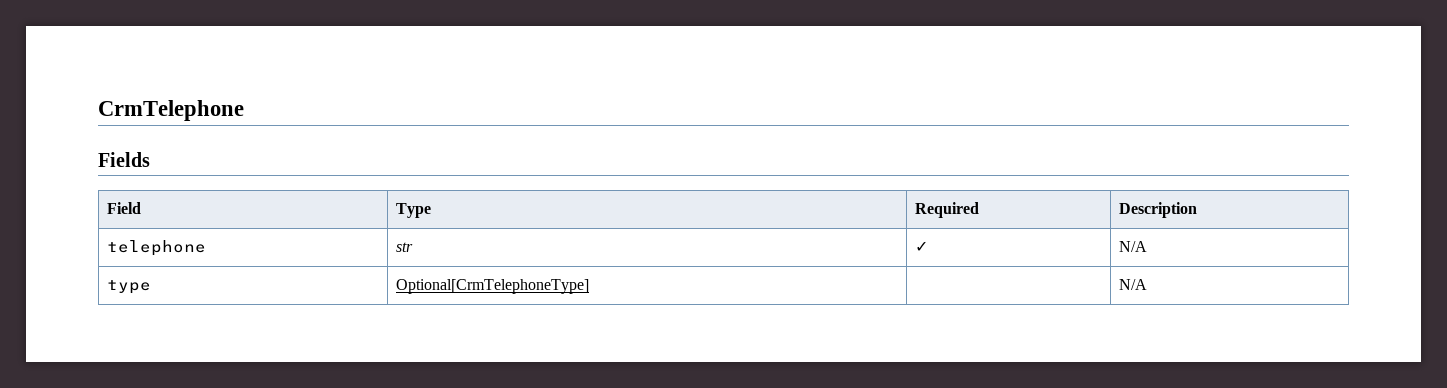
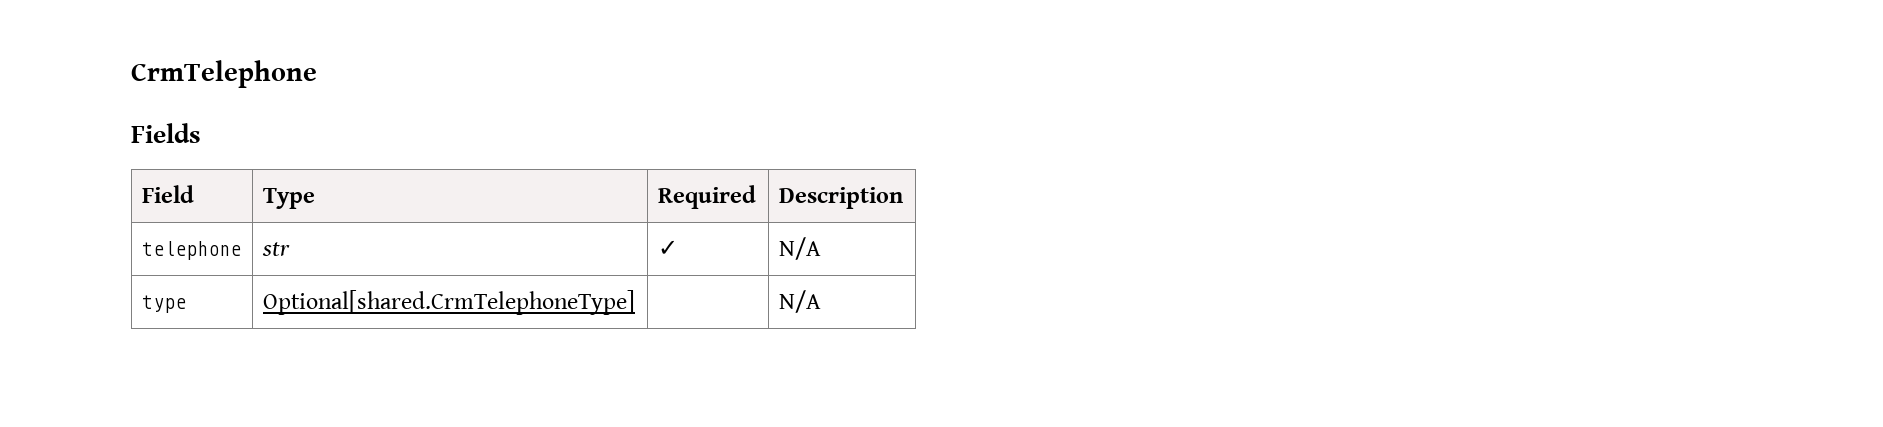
[396,279,590,294] Optional[CrmTelephoneType] -> [262,290,635,315] Optional[shared.CrmTelephoneType]

